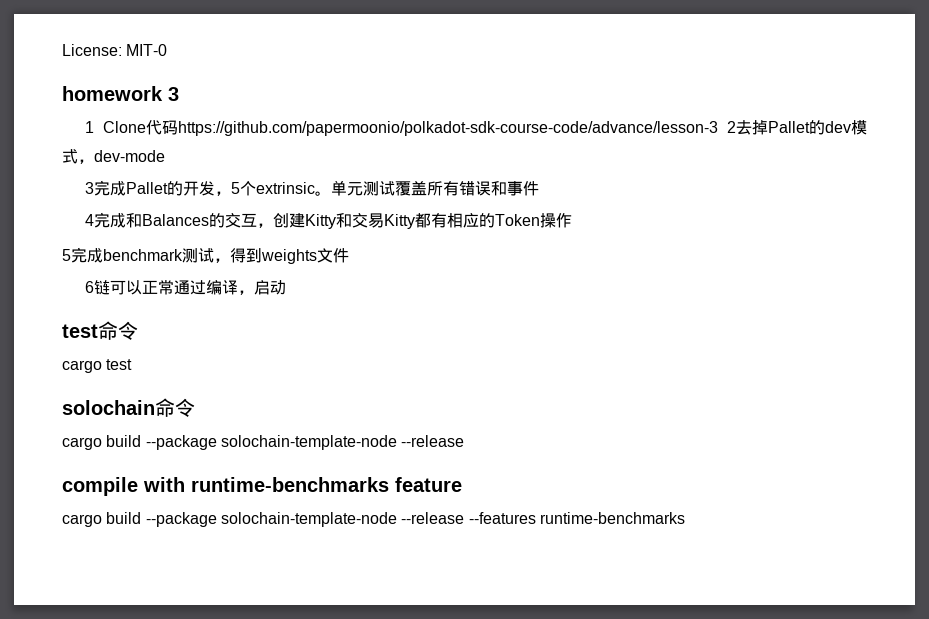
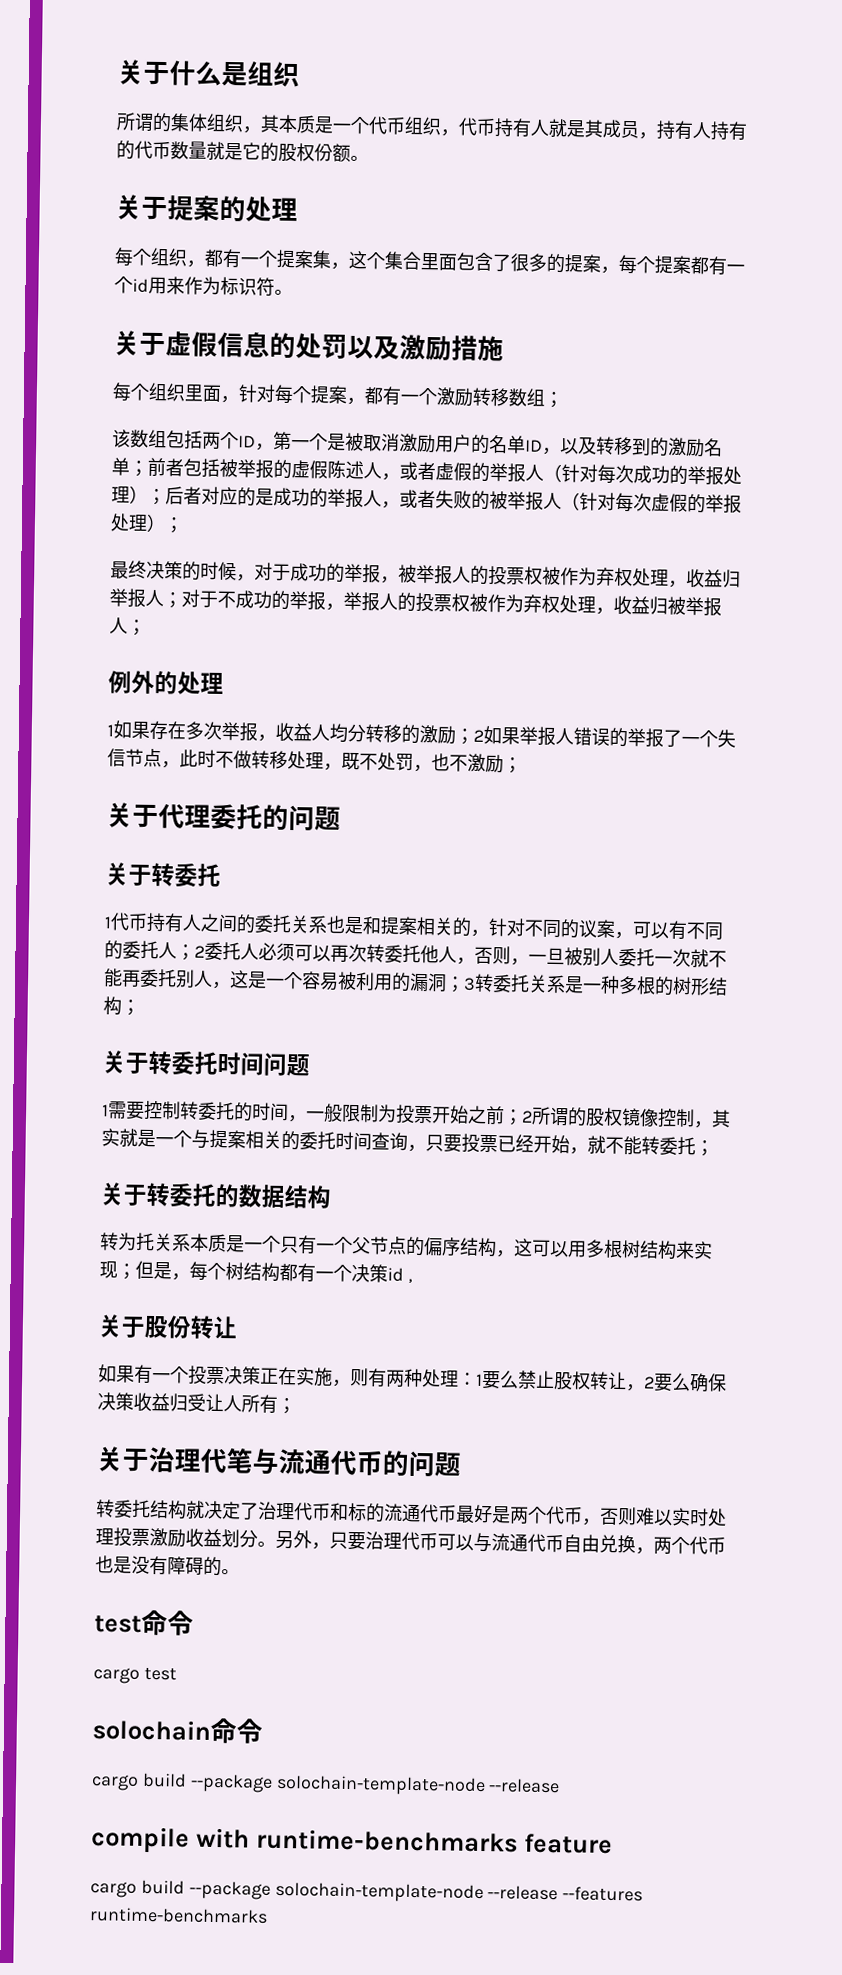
[62,44,168,56] [62,86,179,101] [84,120,867,136] [62,149,165,164] [84,180,539,196] [84,212,572,229] [62,247,349,264] [84,280,286,295] License: MIT-0 // homework 3 // 1 Clone代码https://github.com/papermoonio/polkadot-sdk-course-code/advance/lesson-3 2去掉Pallet的dev模式，dev-mode // 3完成Pallet的开发，5个extrinsic。单元测试覆盖所有错误和事件 // 4完成和Balances的交互，创建Kitty和交易Kitty都有相应的Token操作 // 5完成benchmark测试，得到weights文件 // 6链可以正常通过编译，启动 -> [117,59,300,88] [116,112,748,141] [116,140,369,163] [115,194,298,222] [114,247,745,276] [114,276,293,297] [113,330,504,362] [112,382,563,409] [112,429,723,458] [111,457,742,486] [111,485,742,514] [110,513,184,534] [110,560,741,589] [109,588,722,617] [109,617,146,636] [108,670,224,695] [107,720,736,748] [107,748,522,774] [106,802,341,831] [105,862,221,887] [104,912,724,941] [104,940,727,968] [103,968,728,996] [103,996,140,1016] [102,1050,310,1077] [102,1100,731,1129] [101,1128,714,1157] [100,1182,332,1209] [100,1232,713,1260] [99,1260,413,1283] [98,1314,238,1340] [98,1364,727,1393] [97,1392,296,1415] [96,1446,462,1477] [96,1499,727,1527] [95,1527,726,1555] [95,1555,240,1577] 关于什么是组织 // 所谓的集体组织，其本质是一个代币组织，代币持有人就是其成员，持有人持有的代币数量就是它的股权份额。 // 关于提案的处理 // 每个组织，都有一个提案集，这个集合里面包含了很多的提案，每个提案都有一个id用来作为标识符。 // 关于虚假信息的处罚以及激励措施 // 每个组织里面，针对每个提案，都有一个激励转移数组； // 该数组包括两个ID，第一个是被取消激励用户的名单ID，以及转移到的激励名单；前者包括被举报的虚假陈述人，或者虚假的举报人（针对每次成功的举报处理）；后者对应的是成功的举报人，或者失败的被举报人（针对每次虚假的举报处理）； // 最终决策的时候，对于成功的举报，被举报人的投票权被作为弃权处理，收益归举报人；对于不成功的举报，举报人的投票权被作为弃权处理，收益归被举报人； // 例外的处理 // 1如果存在多次举报，收益人均分转移的激励；2如果举报人错误的举报了一个失信节点，此时不做转移处理，既不处罚，也不激励； // 关于代理委托的问题 // 关于转委托 // 1代币持有人之间的委托关系也是和提案相关的，针对不同的议案，可以有不同的委托人；2委托人必须可以再次转委托他人，否则，一旦被别人委托一次就不能再委托别人，这是一个容易被利用的漏洞；3转委托关系是一种多根的树形结构； // 关于转委托时间问题 // 1需要控制转委托的时间，一般限制为投票开始之前；2所谓的股权镜像控制，其实就是一个与提案相关的委托时间查询，只要投票已经开始，就不能转委托； // 关于转委托的数据结构 // 转为托关系本质是一个只有一个父节点的偏序结构，这可以用多根树结构来实现；但是，每个树结构都有一个决策id , // 关于股份转让 // 如果有一个投票决策正在实施，则有两种处理：1要么禁止股权转让，2要么确保决策收益归受让人所有； // 关于治理代笔与流通代币的问题 // 转委托结构就决定了治理代币和标的流通代币最好是两个代币，否则难以实时处理投票激励收益划分。另外，只要治理代币可以与流通代币自由兑换，两个代币也是没有障碍的。

